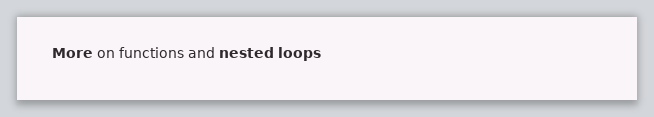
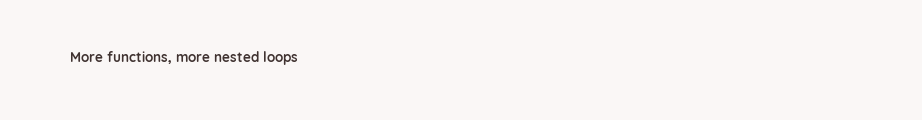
[97,47,215,58] on functions and -> [107,51,210,64] functions, more

